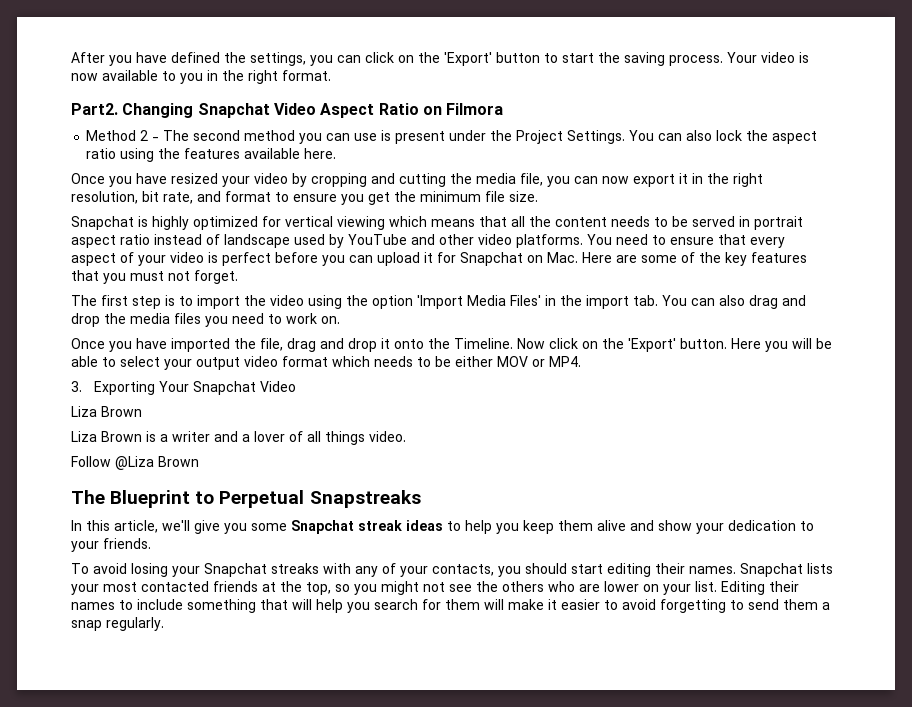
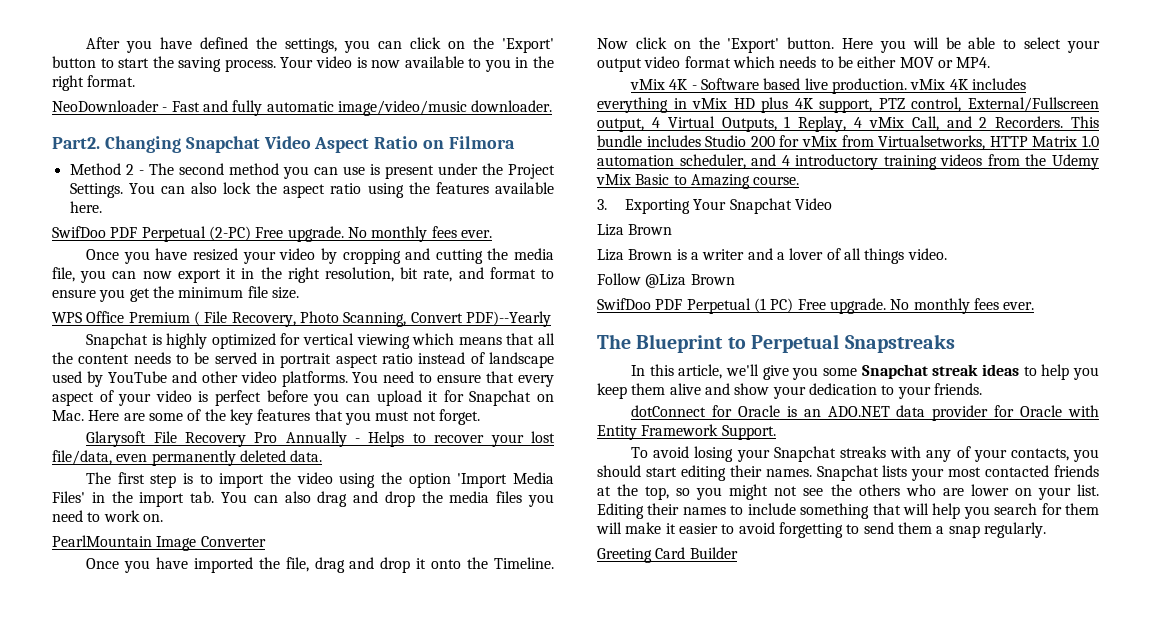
(331, 75) none -> [52,100,553,116] // NeoDownloader - Fast and fully automatic image/video/music downloader.
(337, 153) none -> [52,226,492,242] // SwifDoo PDF Perpetual (2-PC) Free upgrade. No monthly fees ever.
(538, 196) none -> [52,311,551,327] // WPS Office Premium ( File Recovery, Photo Scanning, Convert PDF)--Yearly
(238, 277) none -> [86,431,556,447] [52,450,323,466] // Glarysoft File Recovery Pro Annually - Helps to recover your lost file/data, even permanently deleted data.
(340, 320) none -> [52,535,266,551] // PearlMountain Image Converter
(581, 361) none -> [630,78,1027,94] [597,97,1099,113] [597,116,1099,132] [597,135,1099,150] [597,154,1099,170] [596,174,800,189] // vMix 4K - Software based live production. vMix 4K includes everything in vMix HD plus 4K support, PTZ control, External/Fullscreen output, 4 Virtual Outputs, 1 Replay, 4 vMix Call, and 2 Recorders. This bundle includes Studio 200 for vMix from Virtualsetworks, HTTP Matrix 1.0 automation scheduler, and 4 introductory training videos from the Udemy vMix Basic to Amazing course.
(199, 461) none -> [597,298,1035,314] // SwifDoo PDF Perpetual (1 PC) Free upgrade. No monthly fees ever.
(151, 543) none -> [631,405,1099,421] [597,424,776,440] // dotConnect for Oracle is an ADO.NET data provider for Oracle with Entity Framework Support.
(164, 624) none -> [597,547,738,563] // Greeting Card Builder

